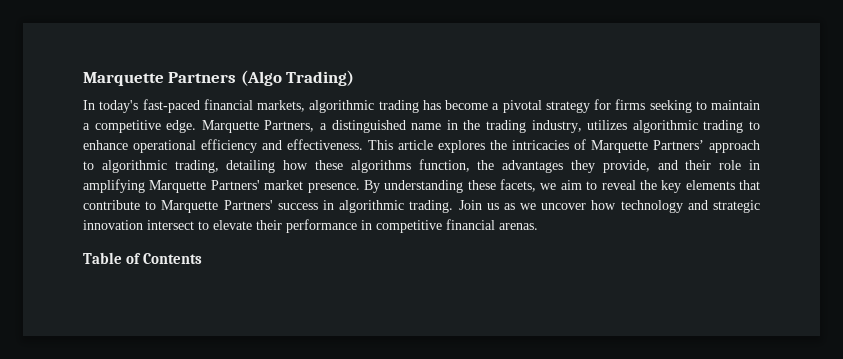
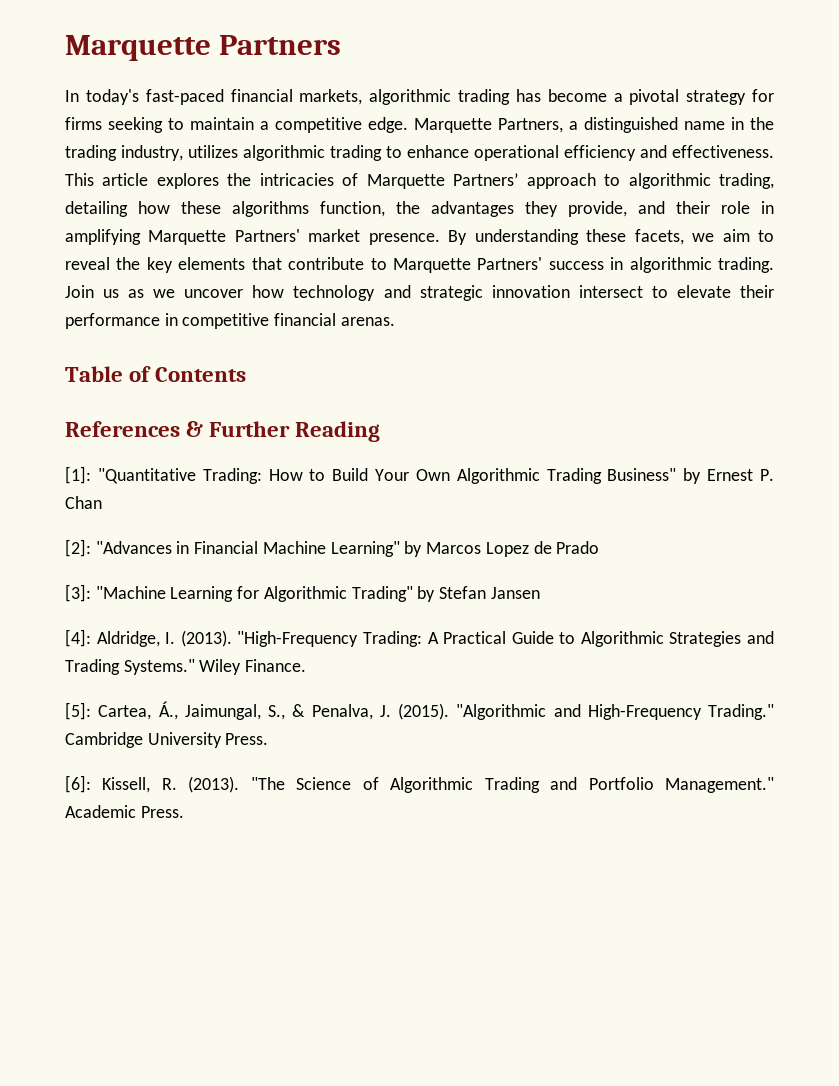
[240,70,355,86] (Algo Trading) -> (342, 45) none
(203, 258) none -> [65,421,381,442] [65,466,774,484] [65,496,102,509] [65,539,600,557] [65,584,540,602] [65,629,774,647] [65,659,307,675] [65,701,774,720] [65,732,269,748] [65,775,774,793] [65,805,184,818] // References & Further Reading // [1]: "Quantitative Trading: How to Build Your Own Algorithmic Trading Business" by Ernest P. Chan // [2]: "Advances in Financial Machine Learning" by Marcos Lopez de Prado // [3]: "Machine Learning for Algorithmic Trading" by Stefan Jansen // [4]: Aldridge, I. (2013). "High-Frequency Trading: A Practical Guide to Algorithmic Strategies and Trading Systems." Wiley Finance. // [5]: Cartea, Á., Jaimungal, S., & Penalva, J. (2015). "Algorithmic and High-Frequency Trading." Cambridge University Press. // [6]: Kissell, R. (2013). "The Science of Algorithmic Trading and Portfolio Management." Academic Press.

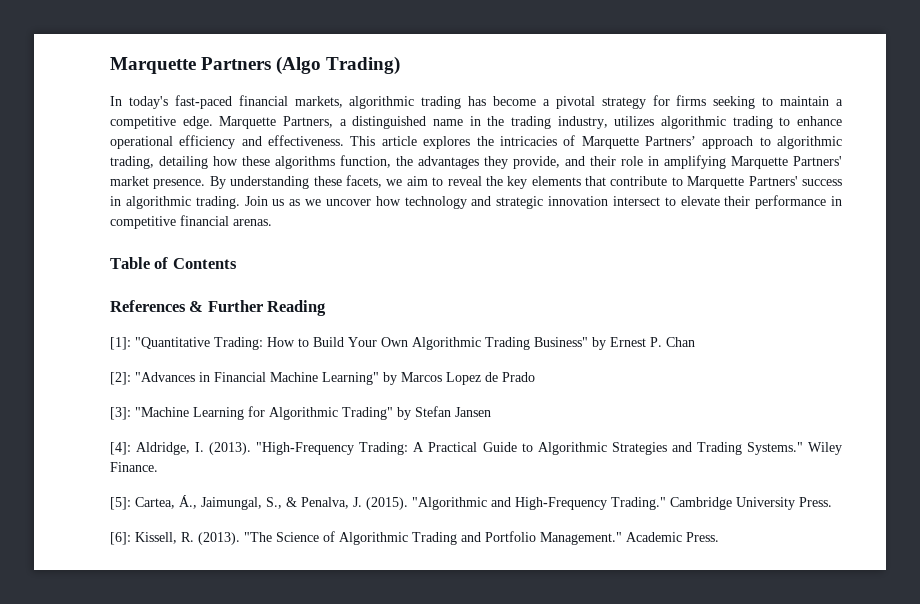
(342, 45) none -> [276,56,401,75] (Algo Trading)

